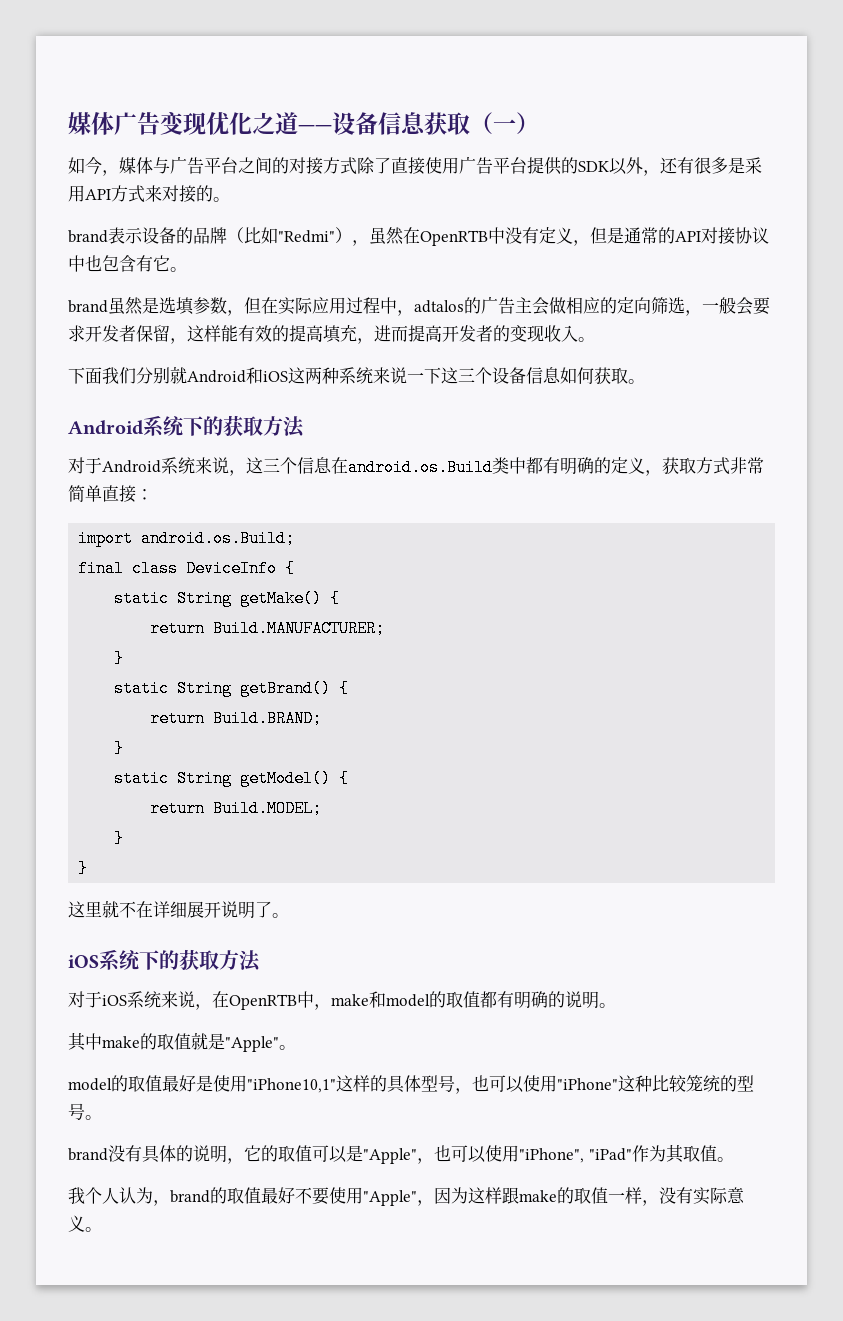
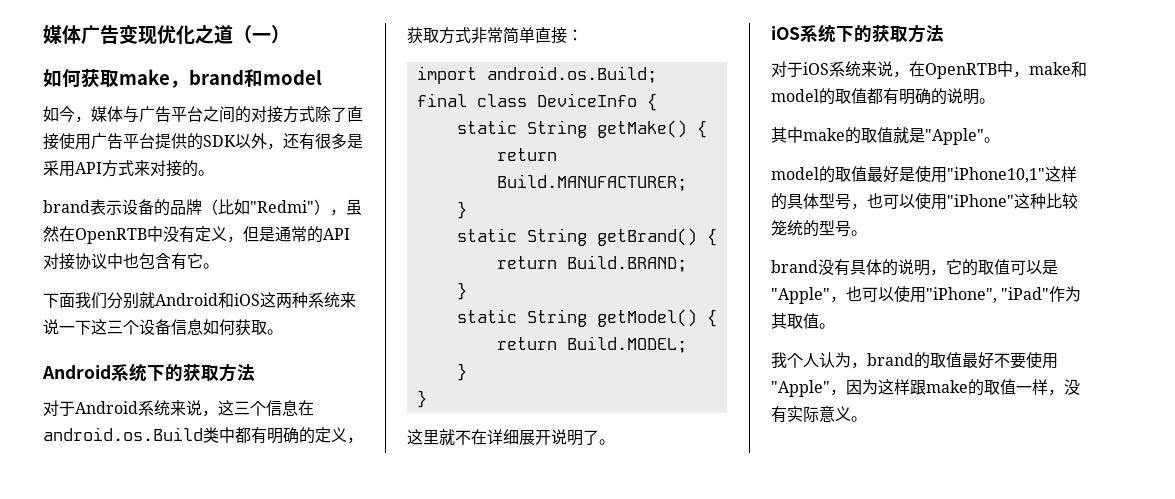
[298,112,539,135] ——设备信息获取（一） -> [233,25,290,44] [43,68,322,88] （一） // 如何获取make，brand和model
[68,296,770,316] [68,324,595,344] // brand虽然是选填参数，但在实际应用过程中，adtalos的广告主会做相应的定向筛选，一般会要求开发者保留，这样能有效的提高填充，进而提高开发者的变现收入。 -> (219, 266) none

